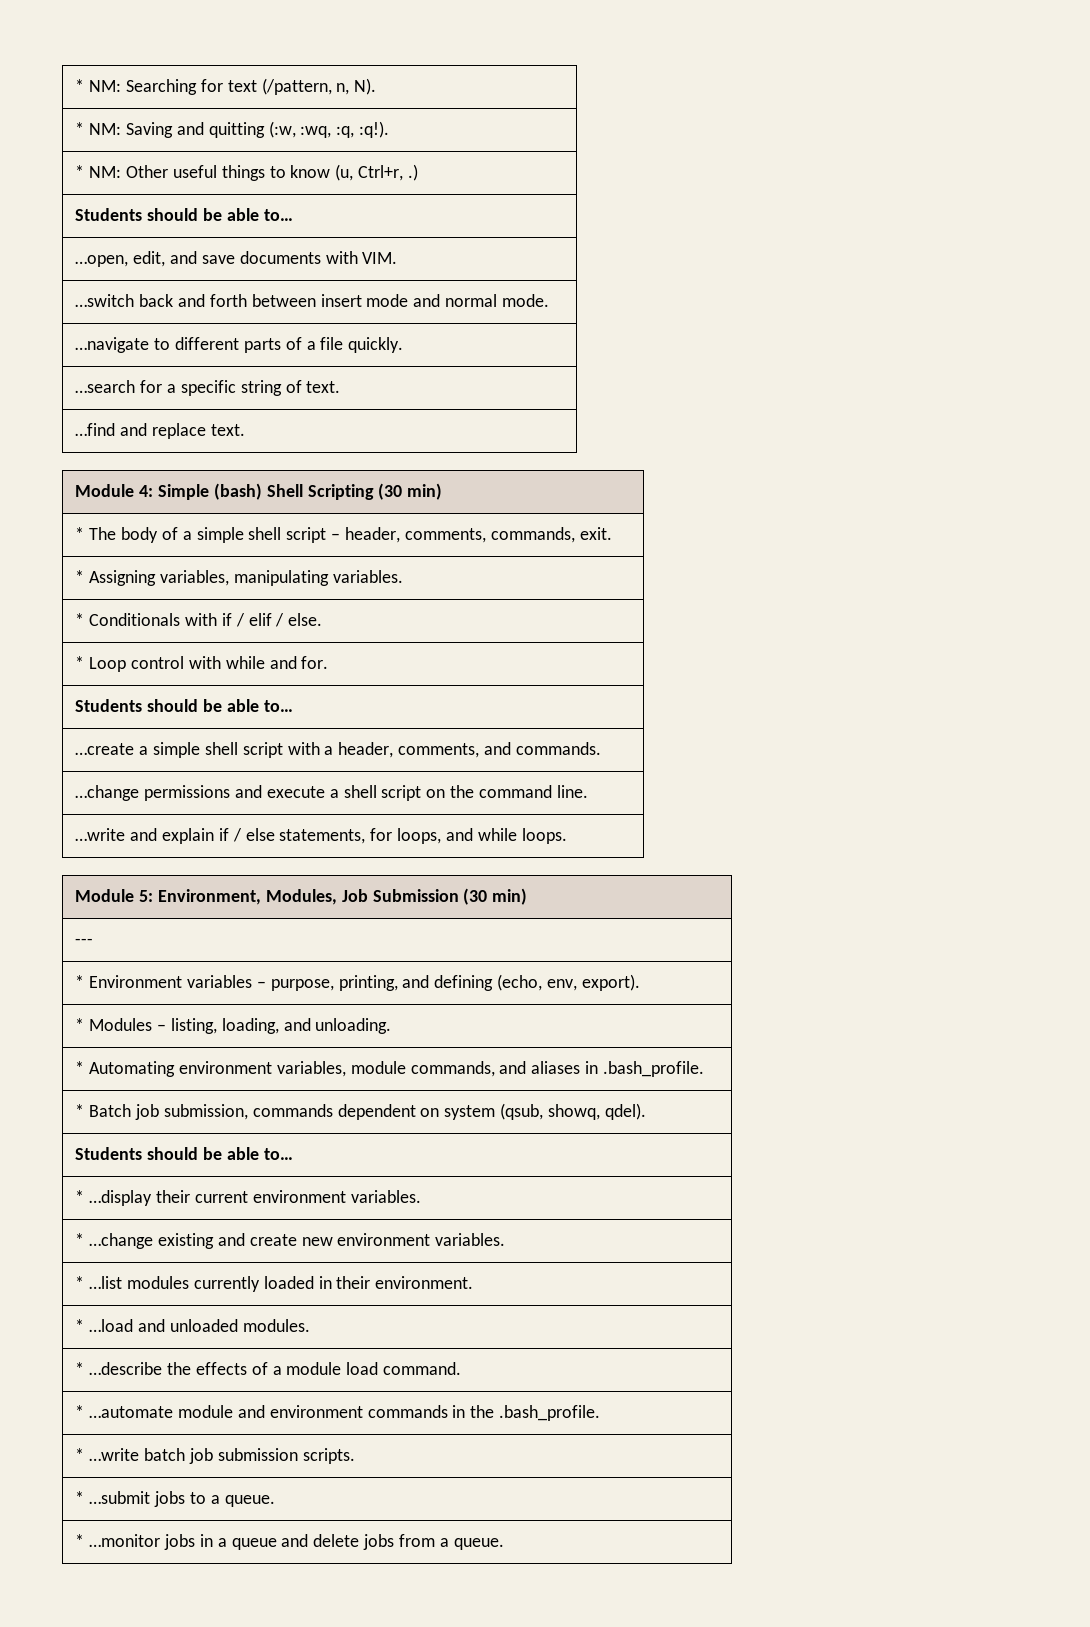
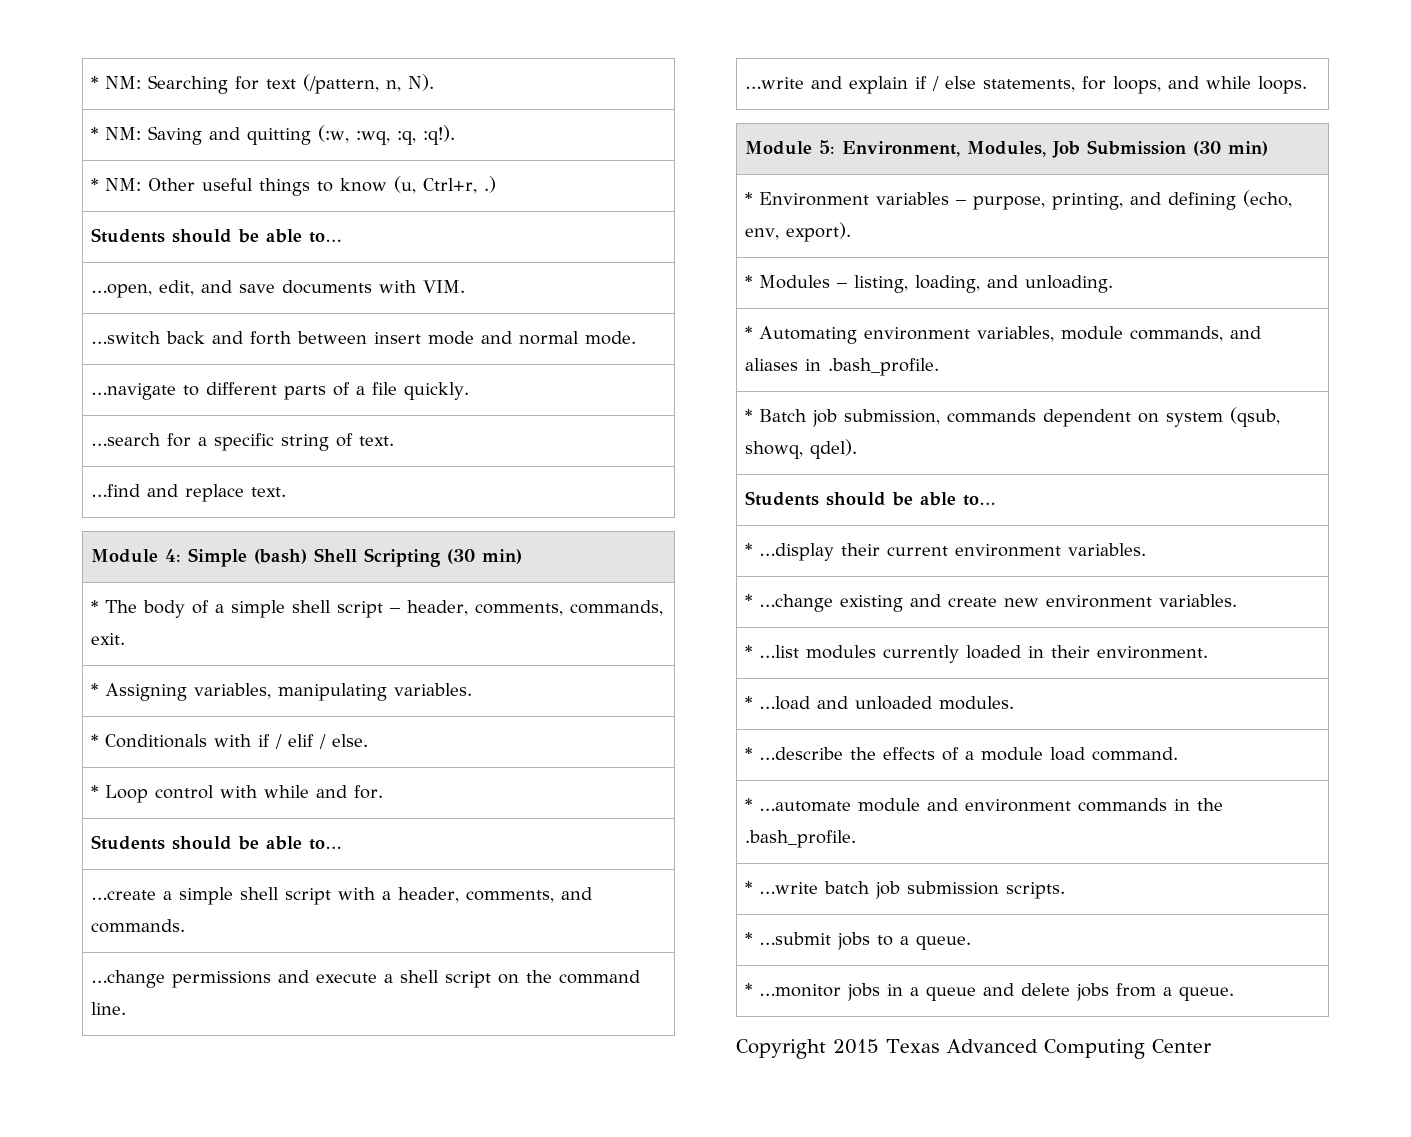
[75,938,94,945] // --- -> (1268, 148) none
(504, 1544) none -> [736,1039,1212,1059] // Copyright 2015 Texas Advanced Computing Center

